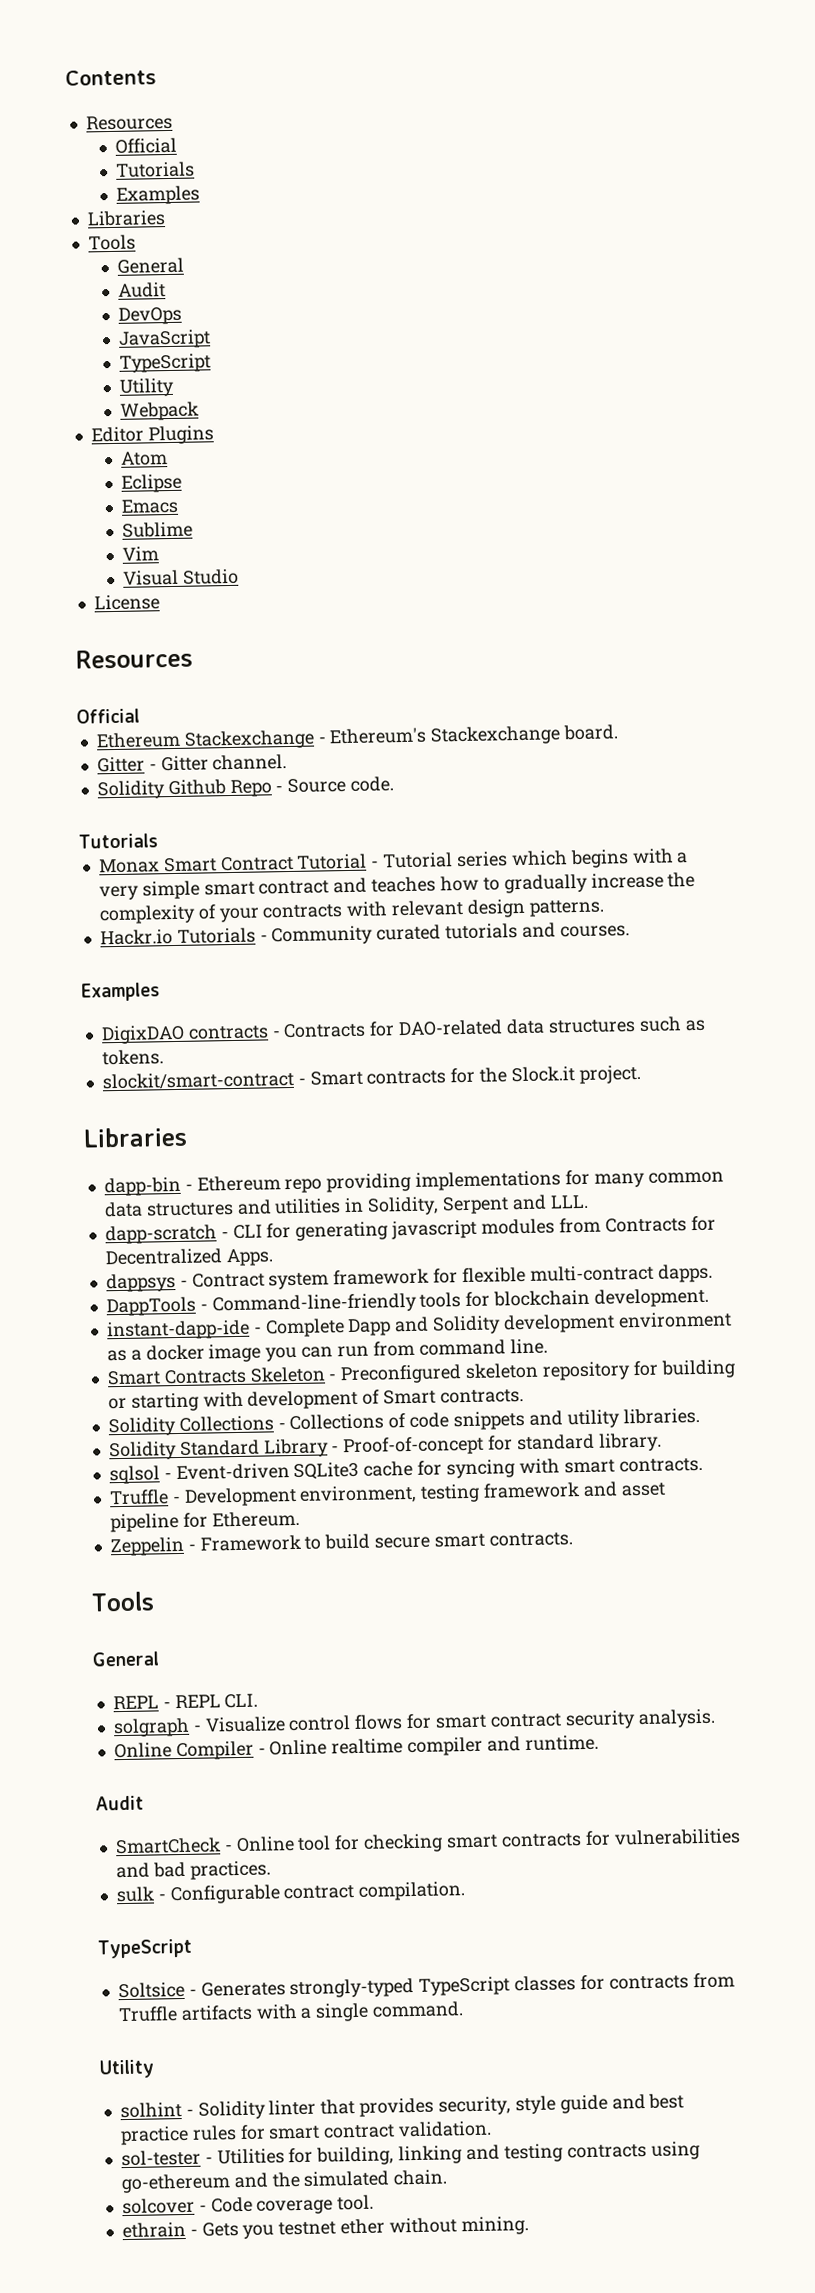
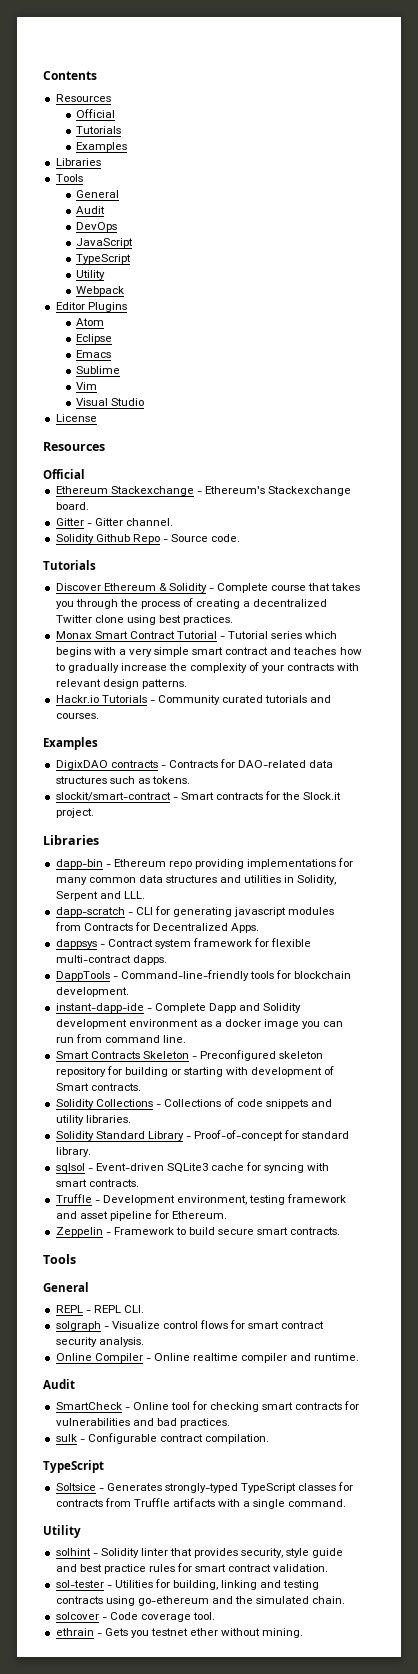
(158, 841) none -> [55,583,361,593] [55,598,328,609] [55,615,234,625] // Discover Ethereum & Solidity - Complete course that takes you through the process of creating a decentralized Twitter clone using best practices.

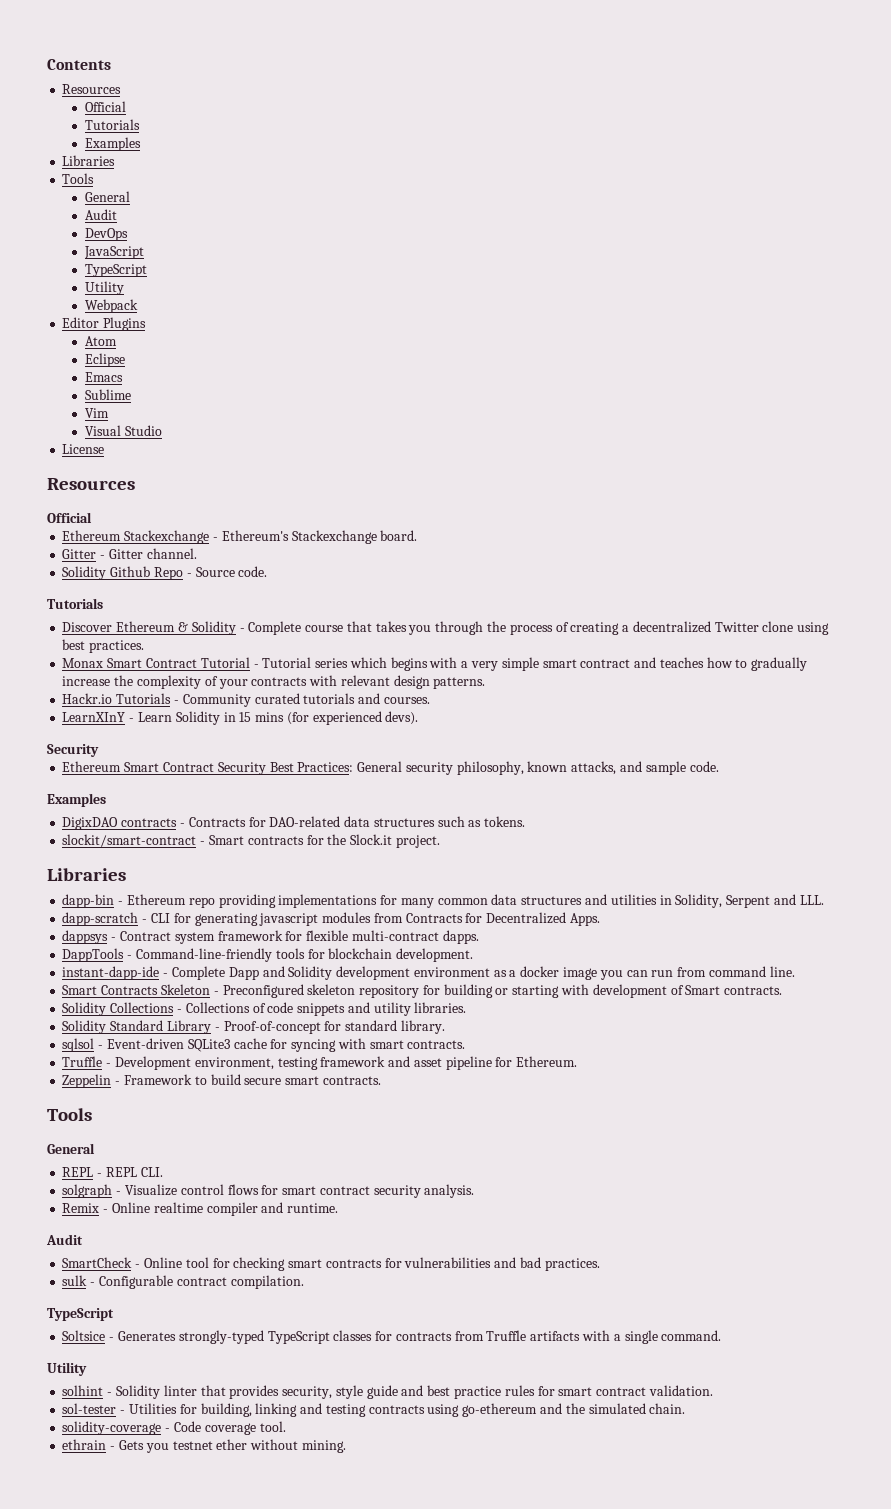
(99, 716) none -> [62,711,419,725] [47,744,99,757] [62,761,719,775] // LearnXInY - Learn Solidity in 15 mins (for experienced devs). // Security // Ethereum Smart Contract Security Best Practices: General security philosophy, known attacks, and sample code.
[55,1353,143,1363] Online Compiler -> [62,1203,100,1213] Remix
[55,1612,99,1620] solcover -> [62,1421,162,1435] solidity-coverage

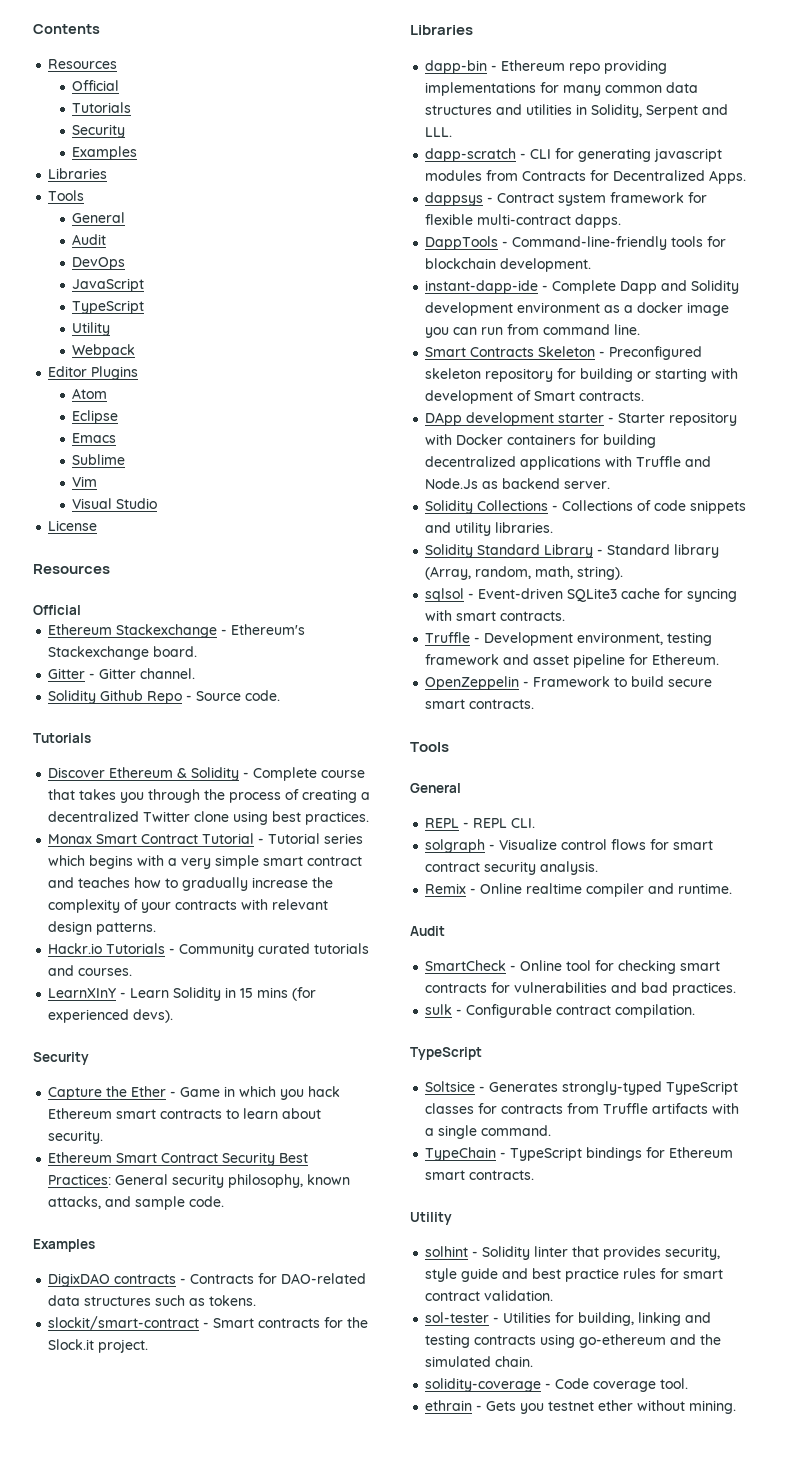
(140, 124) none -> [72,124,126,138] // Security
(99, 750) none -> [48,1086,341,1100] [48,1108,322,1119] [48,1130,104,1144] // Capture the Ether - Game in which you hack Ethereum smart contracts to learn about security.
(783, 990) none -> [425,412,738,426] [425,434,657,448] [425,456,712,470] [425,478,611,489] // DApp development starter - Starter repository with Docker containers for building decentralized applications with Truffle and Node.Js as backend server.
[223,1020,445,1034] Proof-of-concept for standard library. -> [607,544,720,558] [425,566,624,580] Standard library (Array, random, math, string).
[62,1074,112,1088] Zeppelin -> [425,676,520,690] OpenZeppelin
(722, 1335) none -> [425,1147,734,1161] [425,1170,535,1180] // TypeChain - TypeScript bindings for Ethereum smart contracts.

